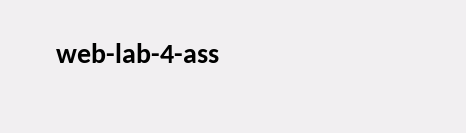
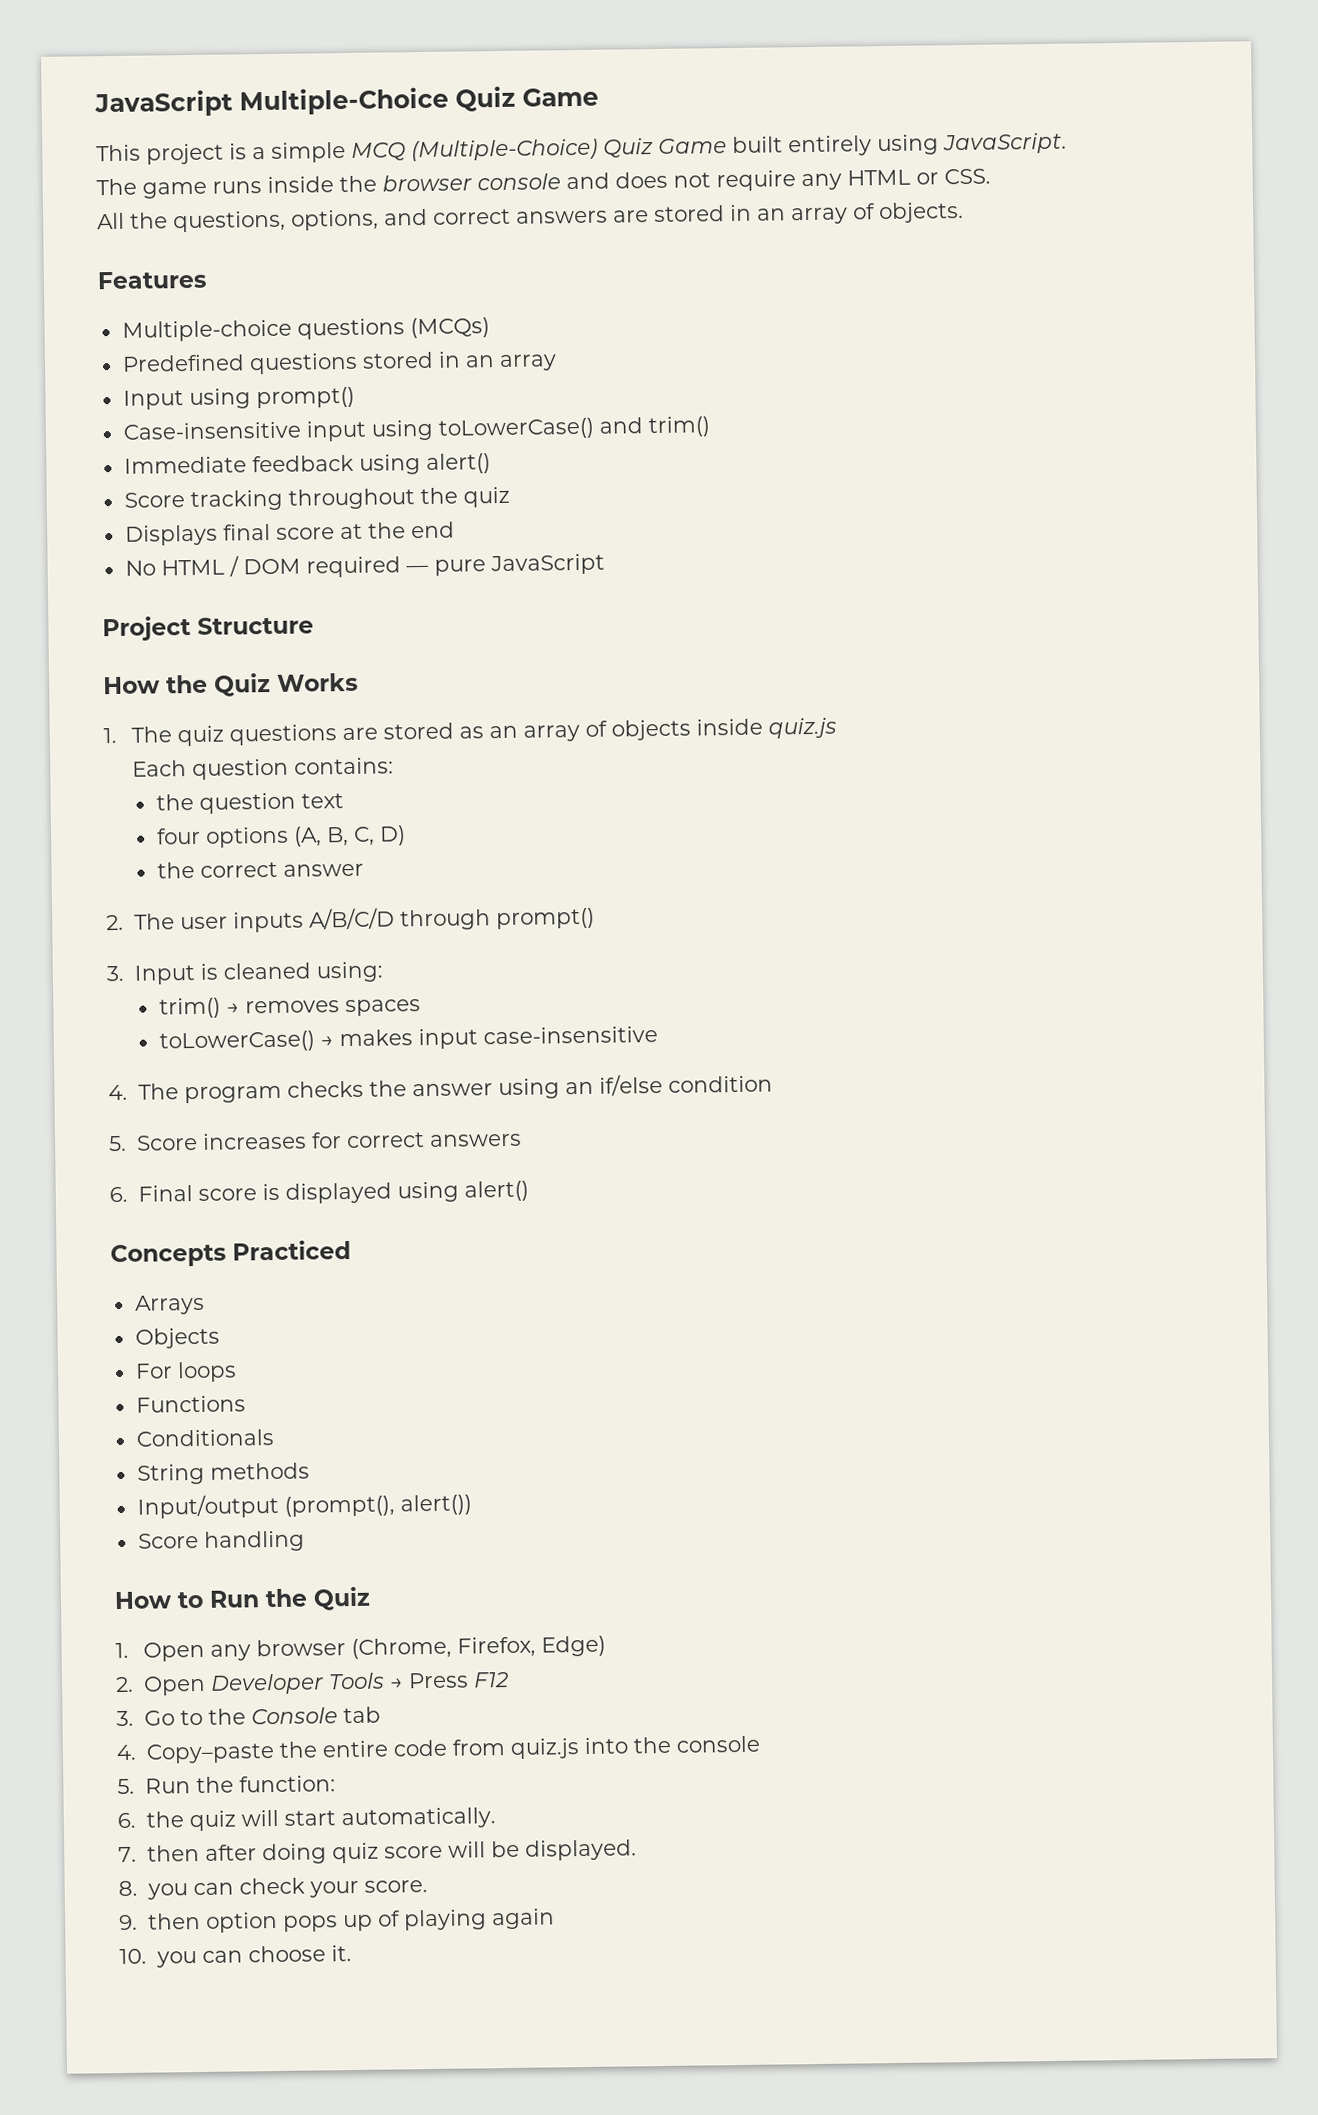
[56,43,219,63] web-lab-4-ass -> [94,85,599,118] [96,132,1067,165] [96,168,991,199] [97,202,964,233] [97,270,207,290] [121,317,490,342] [121,351,557,375] [122,386,355,410] [122,416,710,442] [123,453,491,475] [123,486,510,512] [124,521,455,546] [124,553,605,578] [102,616,314,642] [103,672,358,697] [103,717,838,747] [132,757,395,781] [155,792,344,814] [156,825,406,848] [156,861,364,879] [106,907,596,933] [106,961,384,985] [158,997,421,1019] [158,1026,658,1053] [108,1073,773,1104] [108,1132,523,1152] [109,1180,529,1204] [110,1240,351,1268] [134,1294,205,1315] [134,1327,220,1349] [134,1361,237,1383] [135,1395,246,1413] [135,1429,274,1447] [136,1462,310,1485] [136,1493,472,1519] [137,1530,305,1552] [114,1586,371,1611] [115,1635,607,1662] [115,1671,510,1696] [116,1706,382,1727] [116,1735,760,1764] [117,1775,337,1795] [117,1807,496,1832] [118,1839,637,1865] [118,1877,428,1900] [119,1908,555,1933] [119,1945,352,1968] JavaScript Multiple-Choice Quiz Game // This project is a simple MCQ (Multiple-Choice) Quiz Game built entirely using JavaScript. // The game runs inside the browser console and does not require any HTML or CSS. // All the questions, options, and correct answers are stored in an array of objects. // Features // Multiple-choice questions (MCQs) // Predefined questions stored in an array // Input using prompt() // Case-insensitive input using toLowerCase() and trim() // Immediate feedback using alert() // Score tracking throughout the quiz // Displays final score at the end // No HTML / DOM required — pure JavaScript // Project Structure // How the Quiz Works // 1. The quiz questions are stored as an array of objects inside quiz.js // Each question contains: // the question text // four options (A, B, C, D) // the correct answer // 2. The user inputs A/B/C/D through prompt() // 3. Input is cleaned using: // trim() → removes spaces // toLowerCase() → makes input case-insensitive // 4. The program checks the answer using an if/else condition // 5. Score increases for correct answers // 6. Final score is displayed using alert() // Concepts Practiced // Arrays // Objects // For loops // Functions // Conditionals // String methods // Input/output (prompt(), alert()) // Score handling // How to Run the Quiz // 1. Open any browser (Chrome, Firefox, Edge) // 2. Open Developer Tools → Press F12 // 3. Go to the Console tab // 4. Copy–paste the entire code from quiz.js into the console // 5. Run the function: // 6. the quiz will start automatically. // 7. then after doing quiz score will be displayed. // 8. you can check your score. // 9. then option pops up of playing again // 10. you can choose it.

